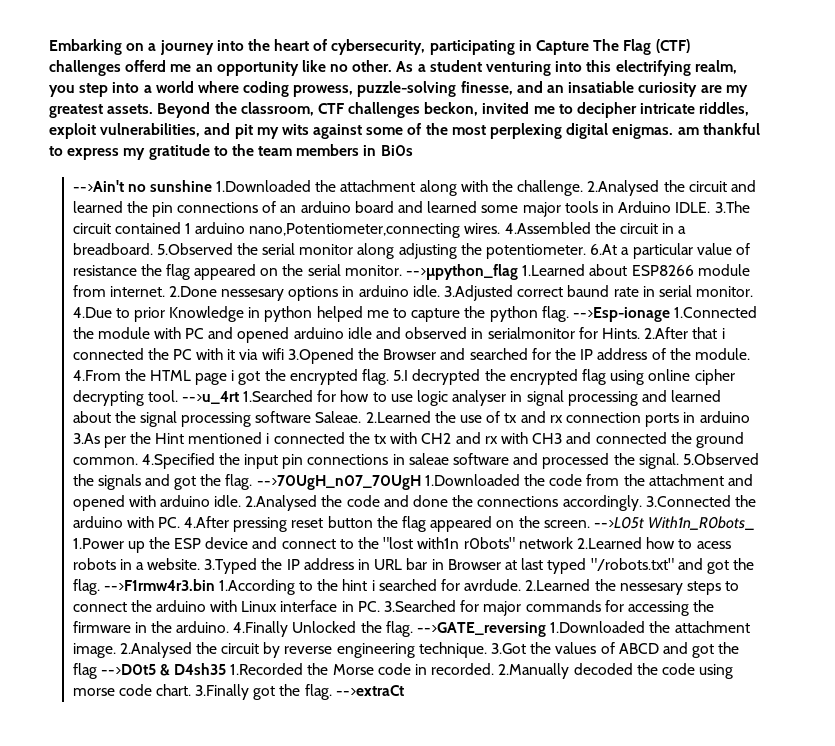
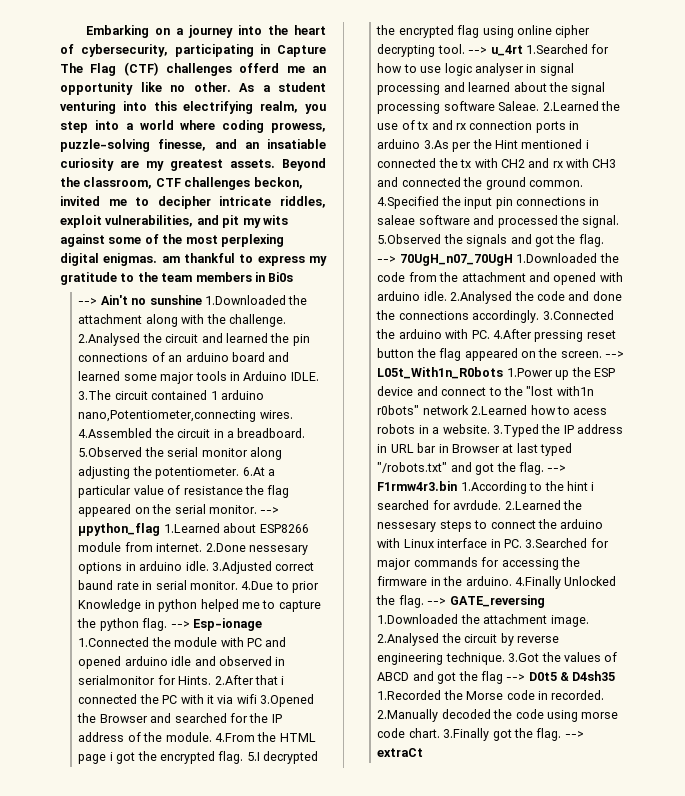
[72,180,124,192] -->Ain't -> [78,295,128,305] --> Ain't
[406,264,519,280] -->µpython_flag -> [260,507,280,514] [78,523,161,536] --> µpython_flag
[572,307,670,322] -->Esp-ionage -> [170,618,262,631] --> Esp-ionage
[181,391,239,404] -->u_4rt -> [468,45,523,56] --> u_4rt
[256,475,421,490] -->70UgH_n07_70UgH -> [377,254,513,266] --> 70UgH_n07_70UgH
[593,516,755,530] -->L05t With1n_R0bots_ -> [605,351,625,358] [377,367,504,379] --> L05t_With1n_R0bots
[103,579,215,591] -->F1rmw4r3.bin -> [547,465,567,472] [377,481,458,491] --> F1rmw4r3.bin
[417,622,547,637] -->GATE_reversing -> [427,595,545,608] --> GATE_reversing
[100,664,156,675] -->D0t5 -> [506,672,557,681] --> D0t5
[335,685,404,696] -->extraCt -> [564,731,584,738] [377,748,424,757] --> extraCt

